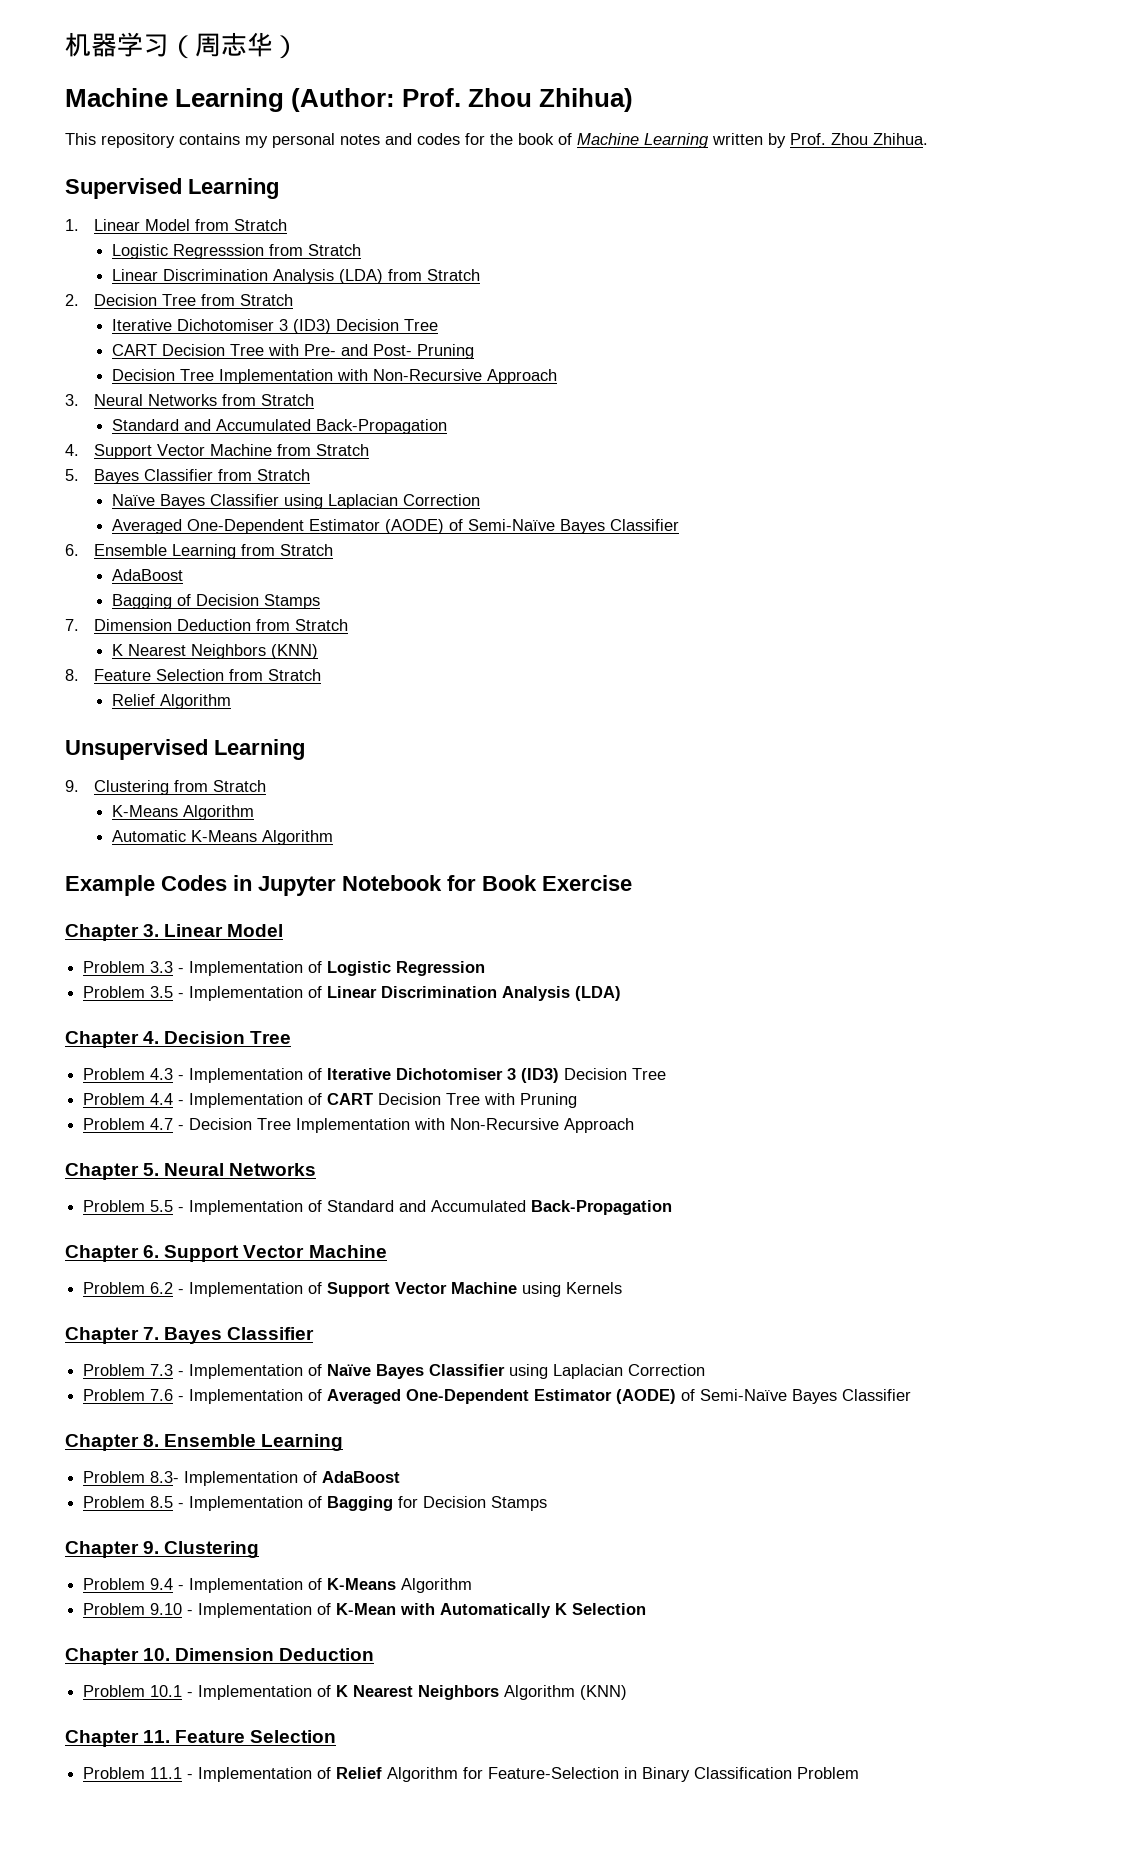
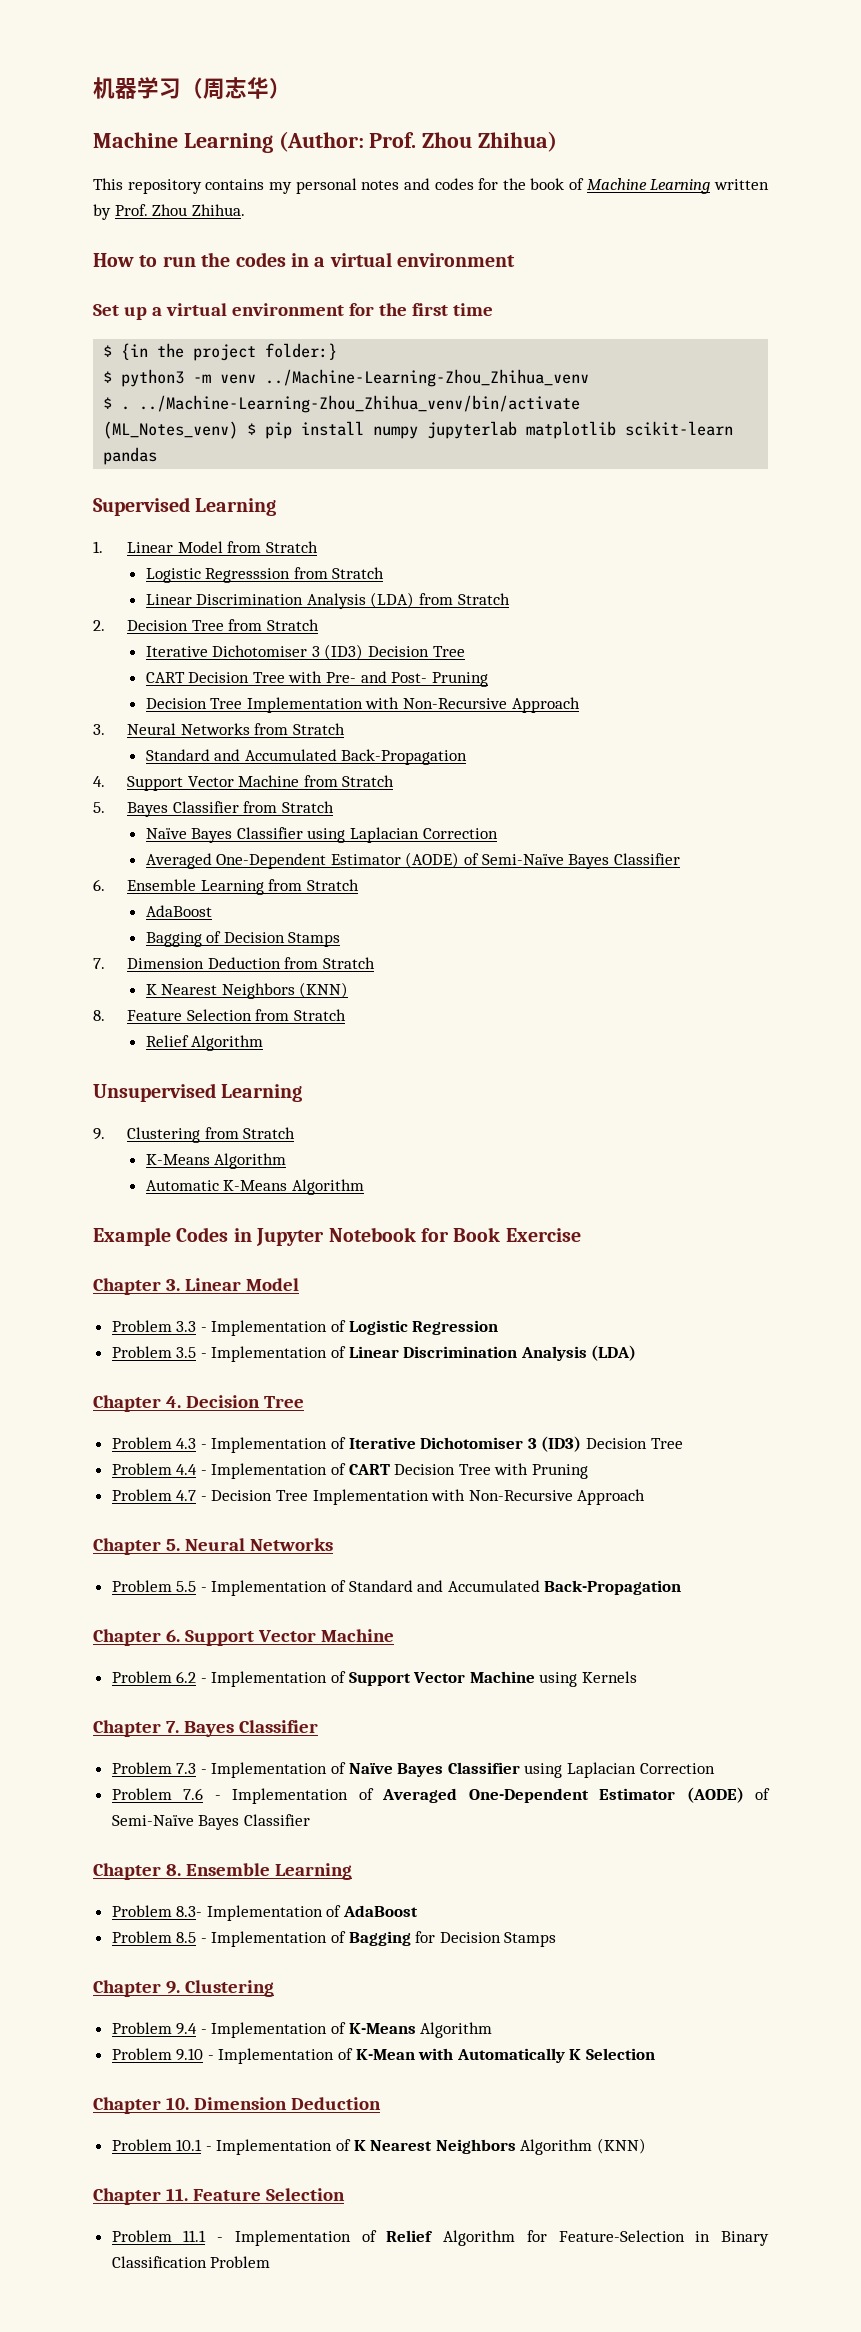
(928, 139) none -> [93,252,516,267] [93,303,493,320] [103,343,338,361] [103,369,590,387] [103,395,581,413] [103,421,734,439] [103,447,158,465] // How to run the codes in a virtual environment // Set up a virtual environment for the first time // $ {in the project folder:} // $ python3 -m venv ../Machine-Learning-Zhou_Zhihua_venv // $ . ../Machine-Learning-Zhou_Zhihua_venv/bin/activate // (ML_Notes_venv) $ pip install numpy jupyterlab matplotlib scikit-learn pandas

